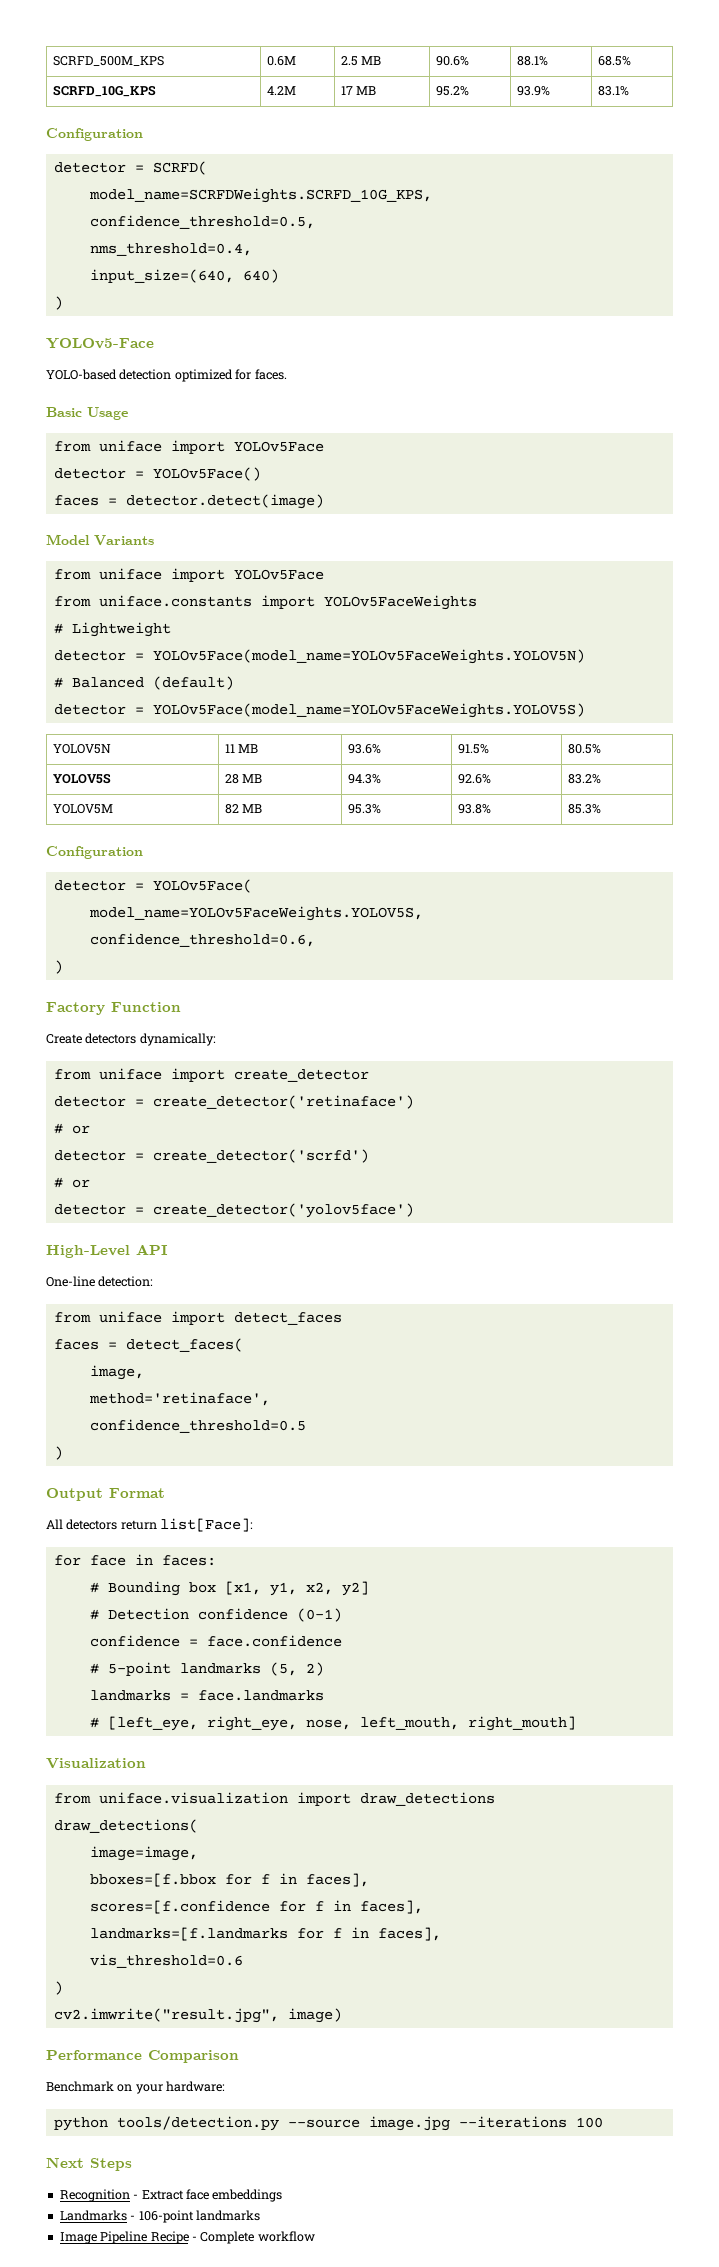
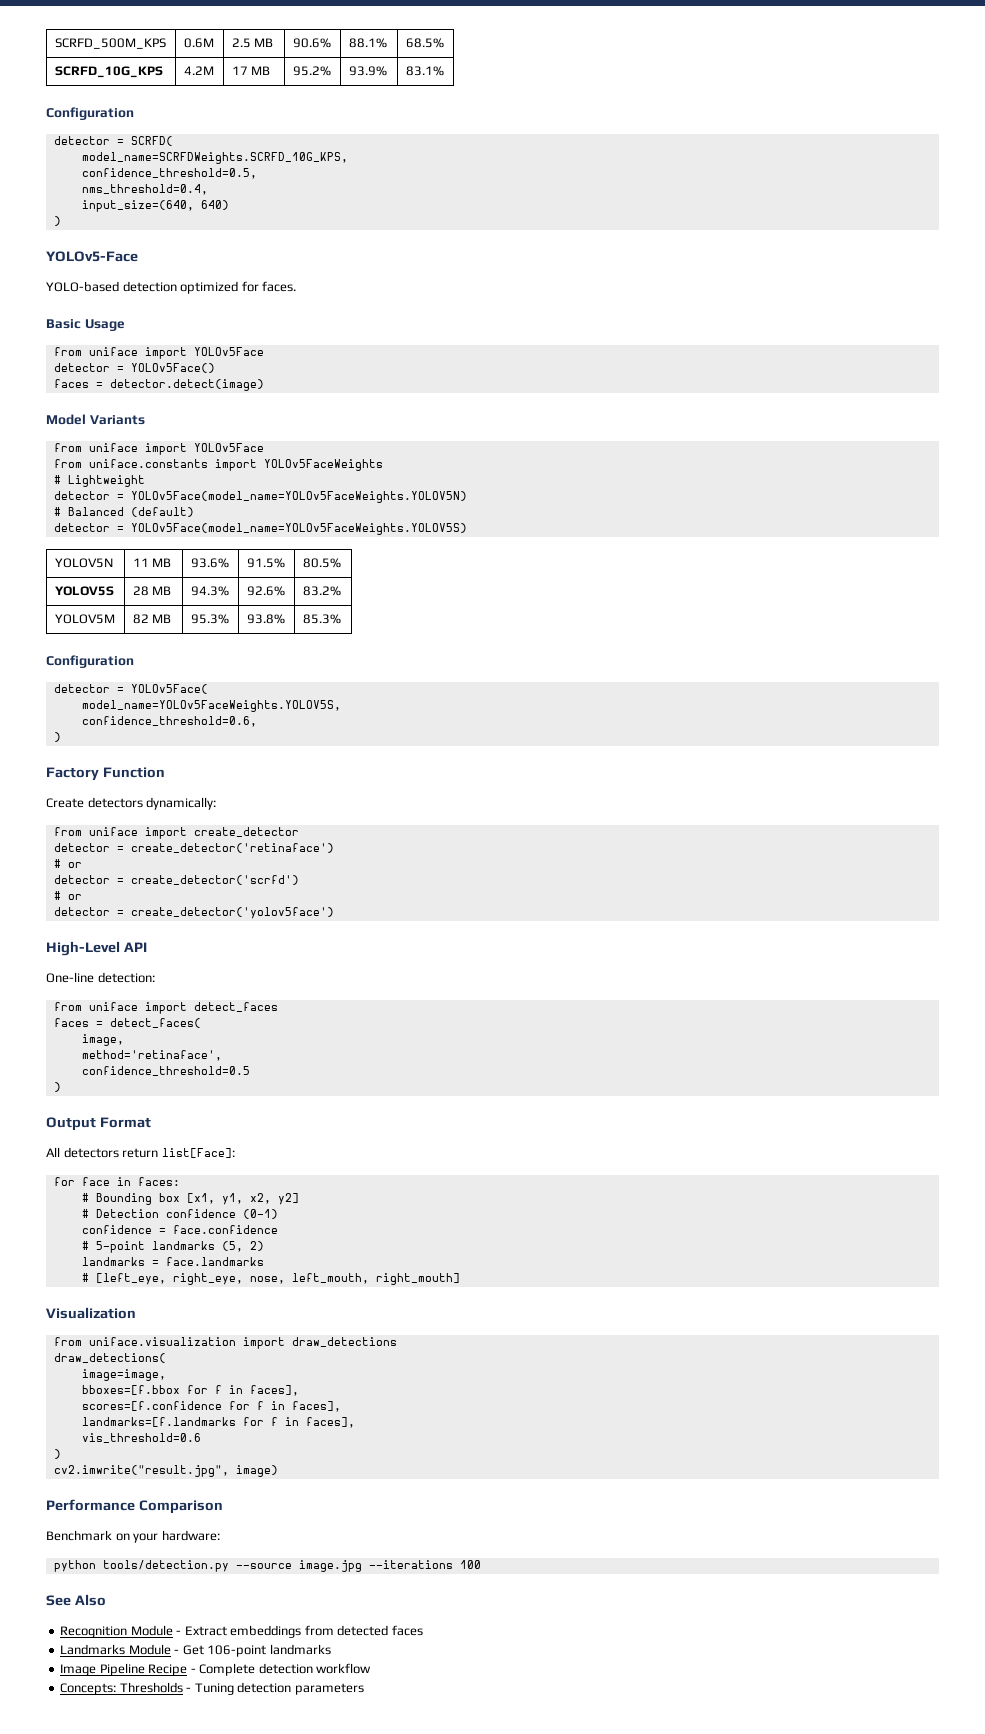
[46,2157,132,2171] Next Steps -> [46,1594,106,1606] See Also
(130, 2195) none -> [130,1625,173,1636] Module
[185,2189,209,2200] face -> (227, 1631) none
[59,2210,136,2221] // Landmarks - -> [304,1625,423,1636] [60,1644,204,1655] from detected faces // Landmarks Module - Get
(255, 2237) none -> [258,1663,313,1674] detection
(315, 2236) none -> [60,1682,364,1695] // Concepts: Thresholds - Tuning detection parameters

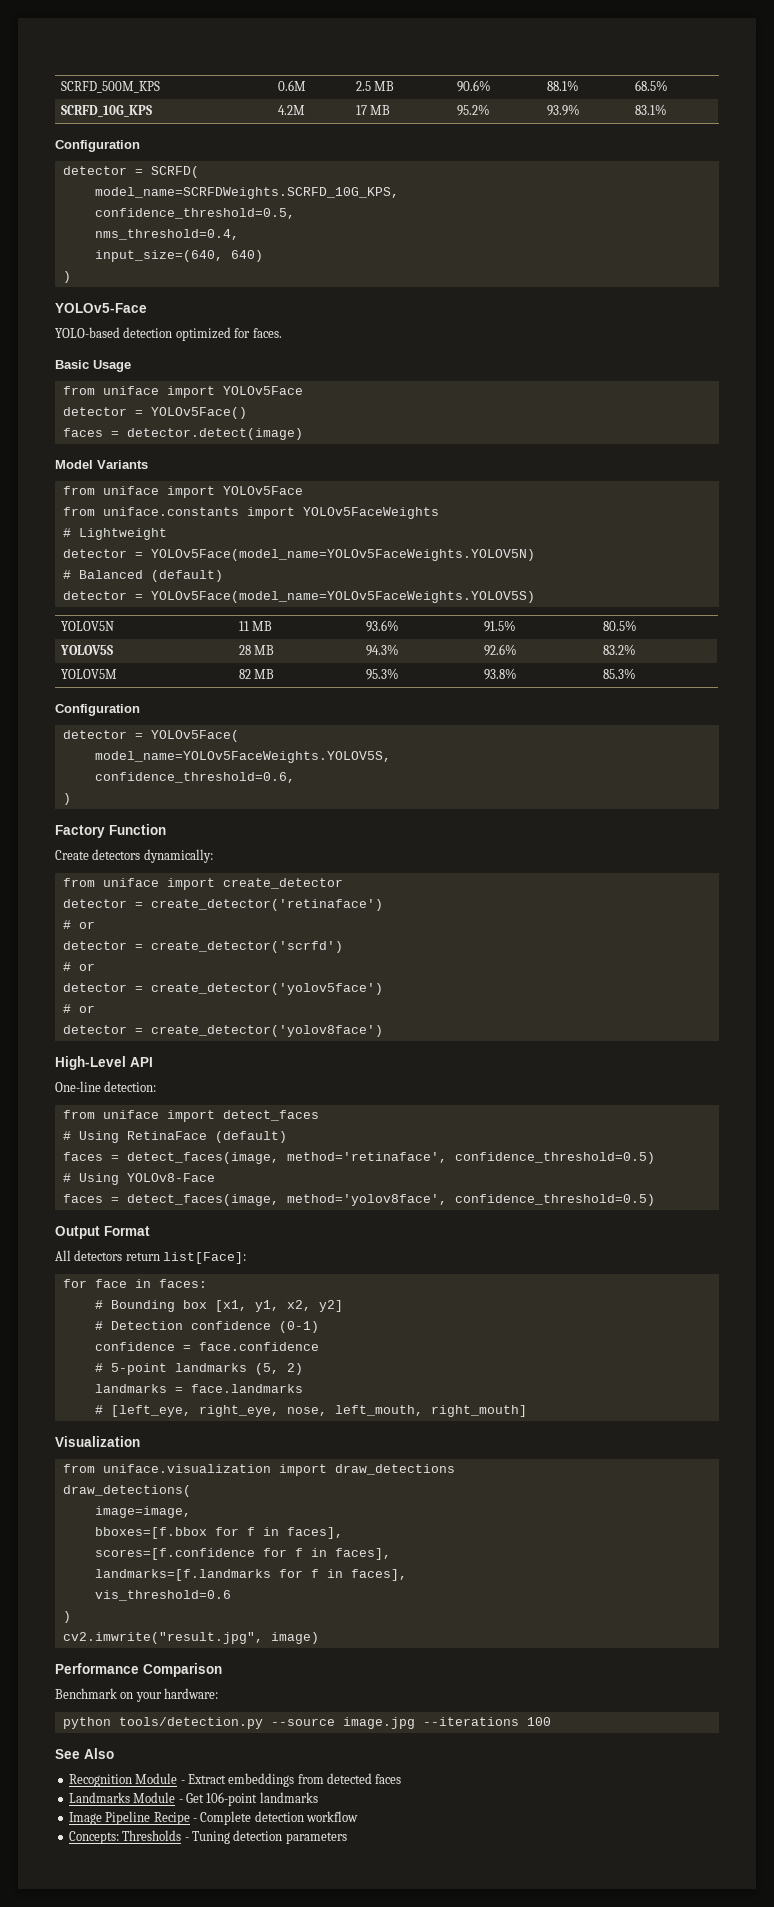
(334, 913) none -> [62,1004,95,1013] [62,1025,383,1037] // # or // detector = create_detector('yolov8face')
[53,1018,201,1028] [81,1034,124,1046] [81,1050,222,1061] [81,1066,250,1076] [53,1082,61,1092] faces = detect_faces( // image, // method='retinaface', // confidence_threshold=0.5 // ) -> [62,1131,287,1143] [62,1152,655,1164] [62,1173,215,1185] [62,1194,655,1206] # Using RetinaFace (default) // faces = detect_faces(image, method='retinaface', confidence_threshold=0.5) // # Using YOLOv8-Face // faces = detect_faces(image, method='yolov8face', confidence_threshold=0.5)

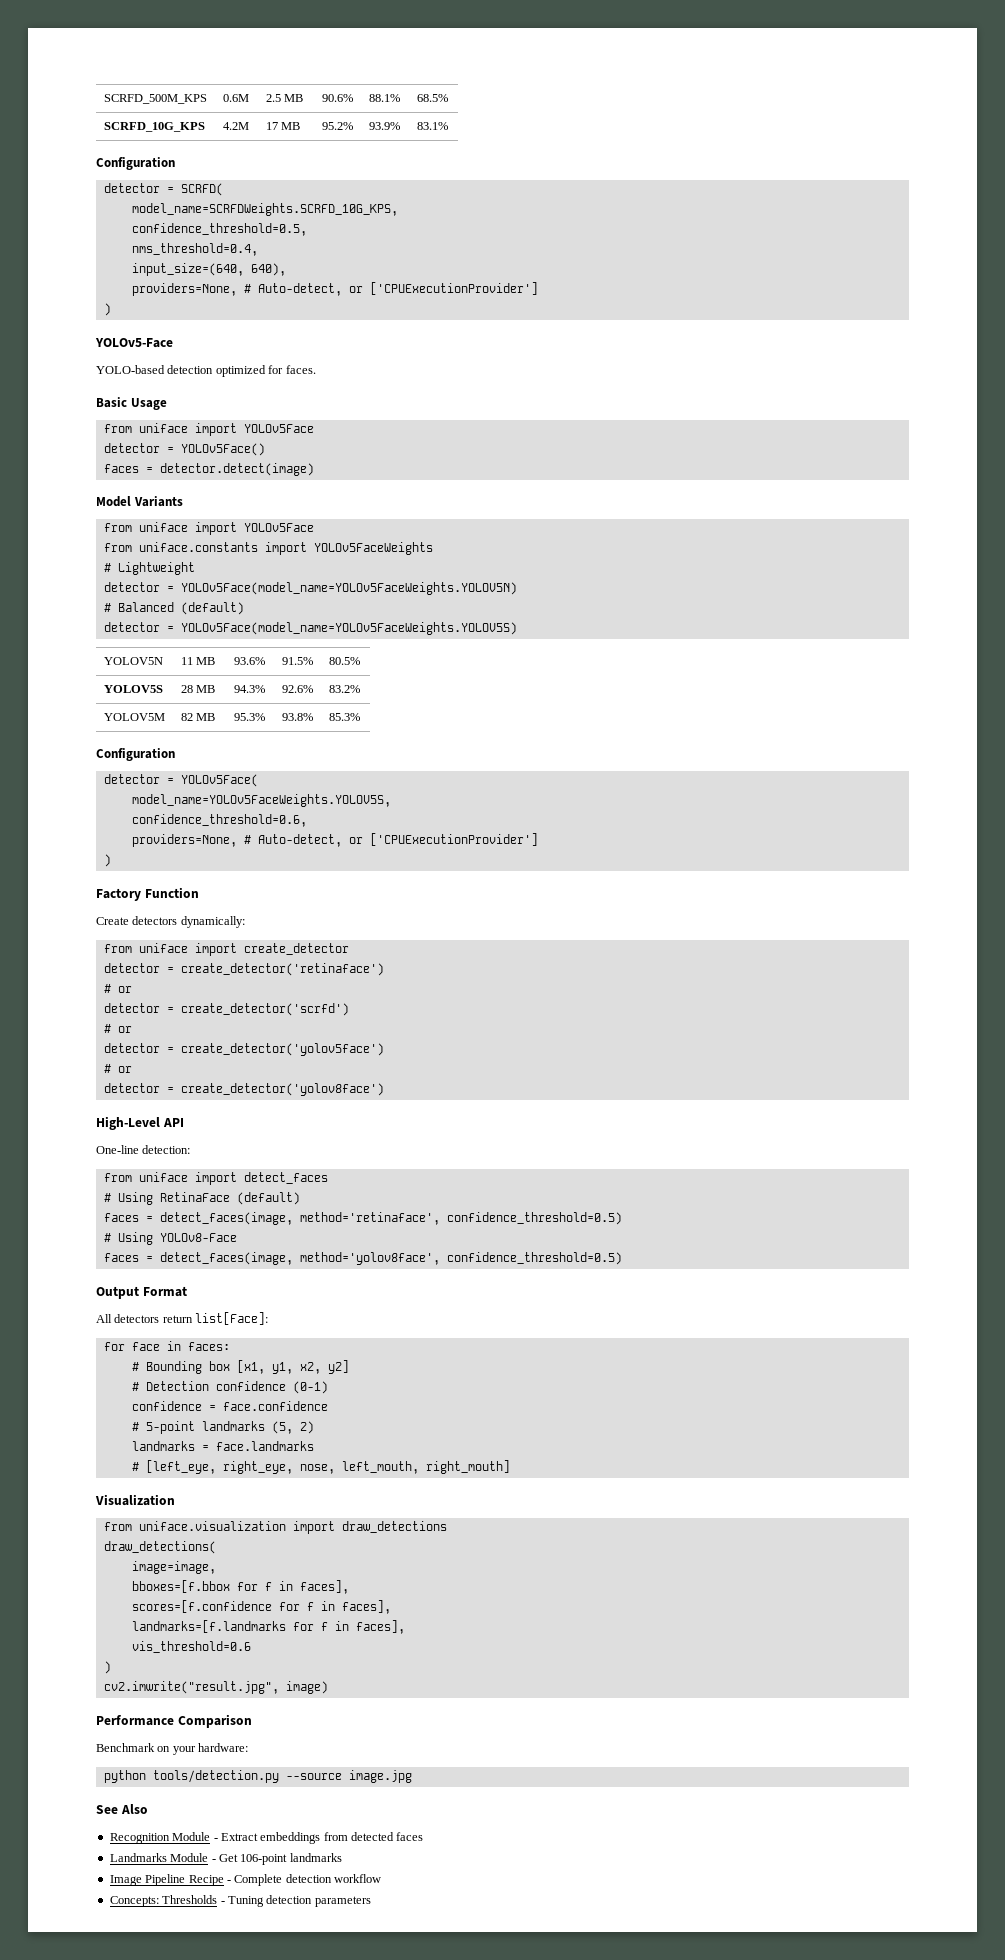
[230,250,263,262] 640) -> [250,263,286,276] [131,282,538,296] 640), // providers=None, # Auto-detect, or ['CPUExecutionProvider']
(295, 777) none -> [131,833,538,847] // providers=None, # Auto-detect, or ['CPUExecutionProvider']
[422,1717,551,1726] --iterations 100 -> (412, 1776) none

